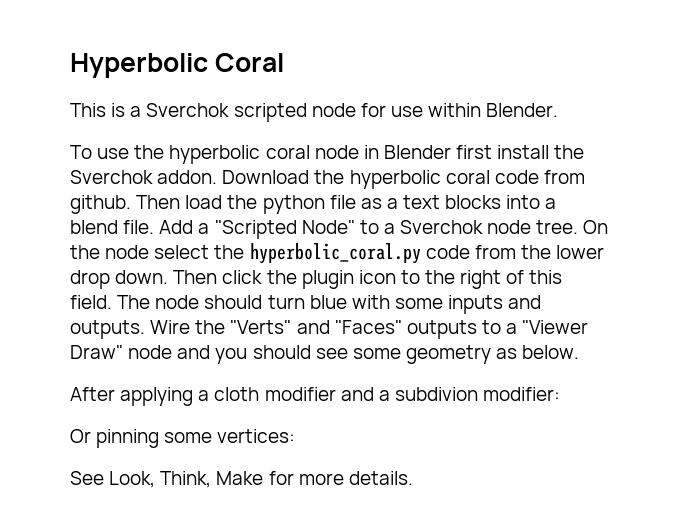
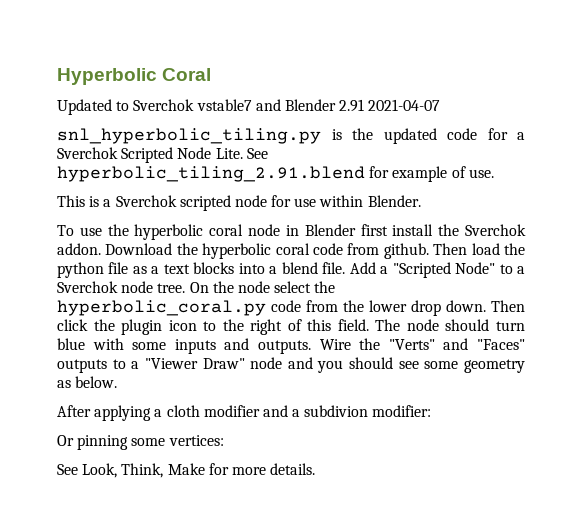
(285, 62) none -> [57,99,441,115] [57,128,525,144] [57,147,268,163] [57,166,494,182] // Updated to Sverchok vstable7 and Blender 2.91 2021-04-07 // snl_hyperbolic_tiling.py is the updated code for a Sverchok Scripted Node Lite. See hyperbolic_tiling_2.91.blend for example of use.

